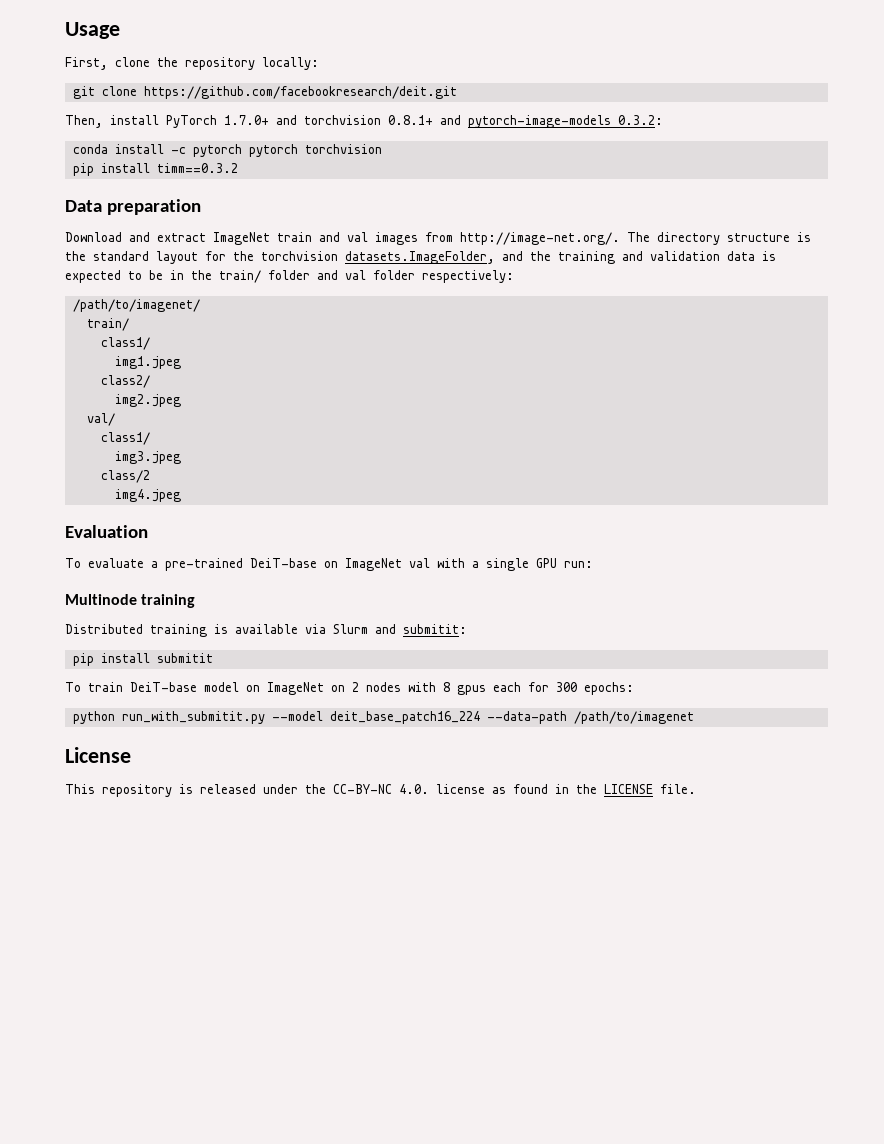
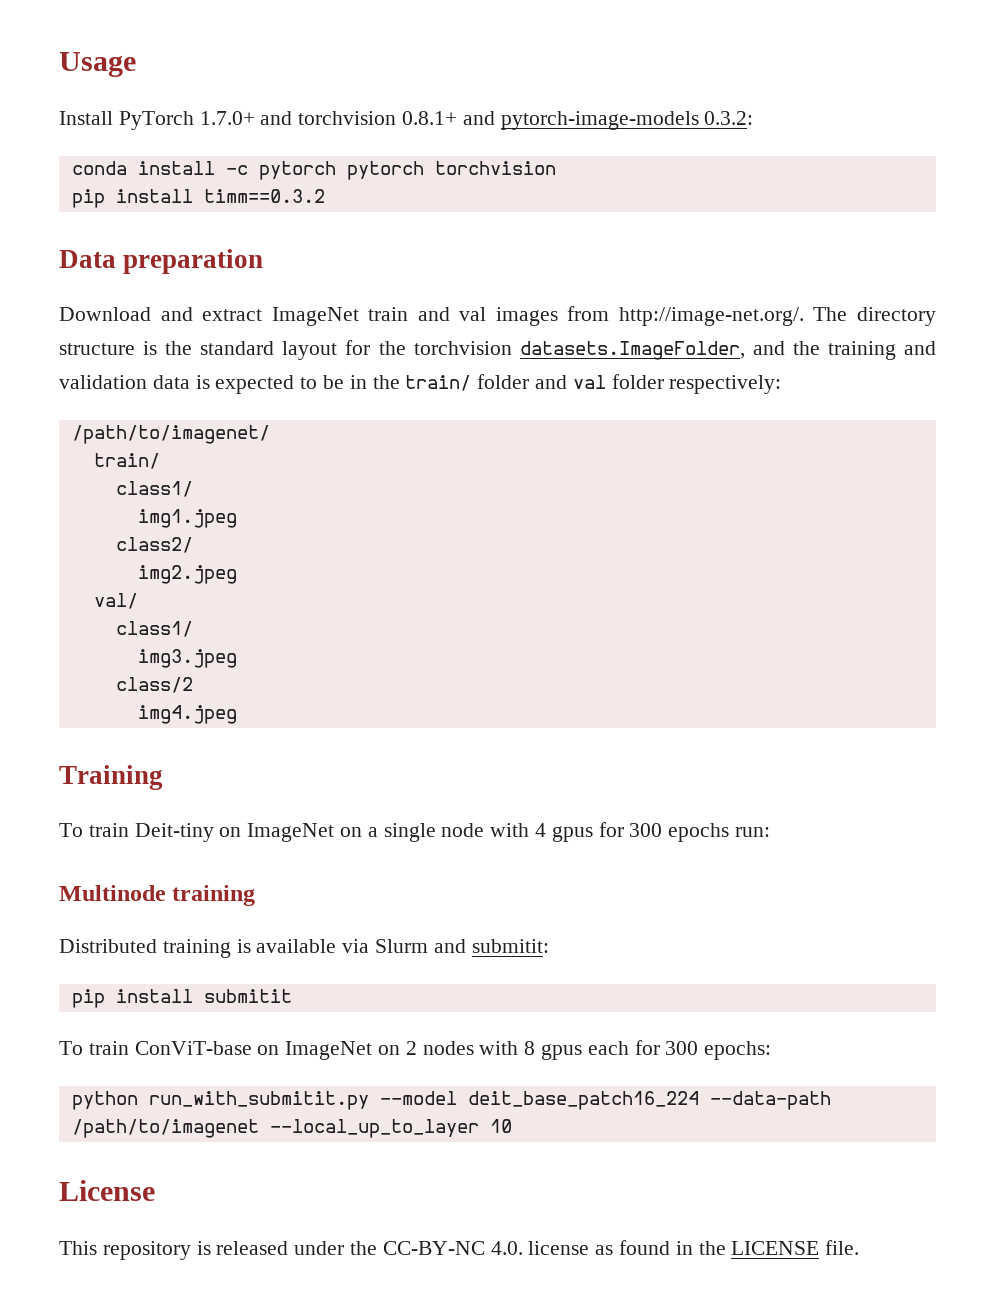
[65,57,319,70] [72,86,457,99] [65,115,159,128] First, clone the repository locally: // git clone https://github.com/facebookresearch/deit.git // Then, install -> [59,111,113,125] Install
[65,525,148,538] [65,558,557,571] Evaluation // To evaluate a pre-trained DeiT-base on ImageNet val with a single GPU -> [59,765,163,790] [59,822,730,842] Training // To train Deit-tiny on ImageNet on a single node with 4 gpus for 300 epochs
[130,682,239,692] DeiT-base model -> [134,1041,252,1055] ConViT-base
(694, 717) none -> [269,1119,512,1138] --local_up_to_layer 10

